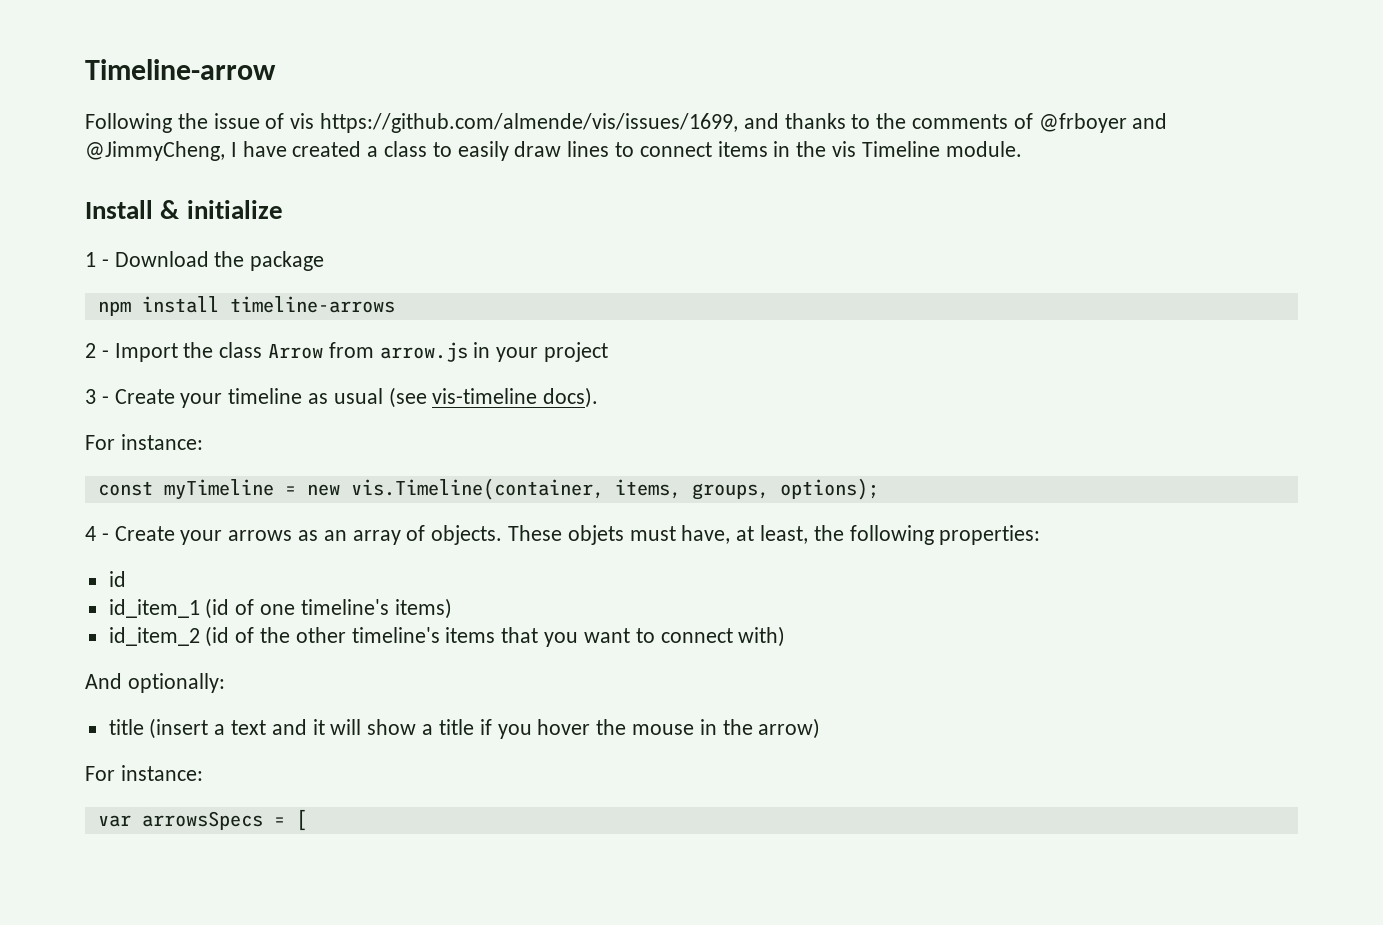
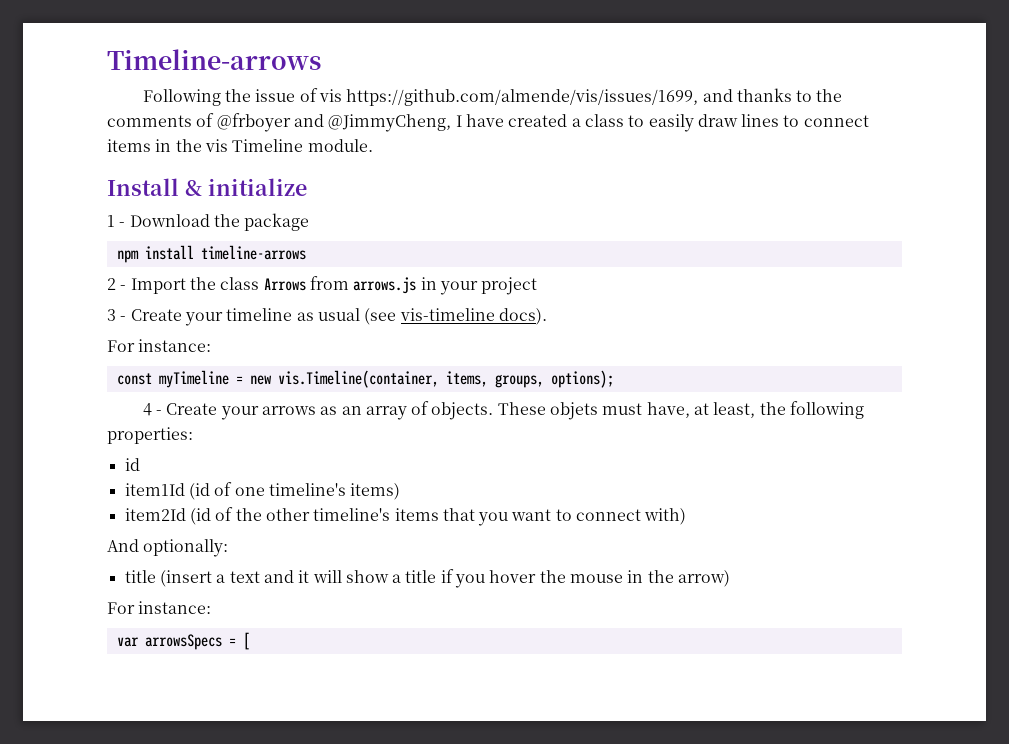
[85,59,276,80] Timeline-arrow -> [107,49,321,70] Timeline-arrows
[268,342,468,362] Arrow from arrow.js -> [263,276,417,294] Arrows from arrows.js
[108,599,200,618] id_item_1 -> [124,483,185,496] item1Id
[108,627,200,646] id_item_2 -> [124,508,186,521] item2Id

